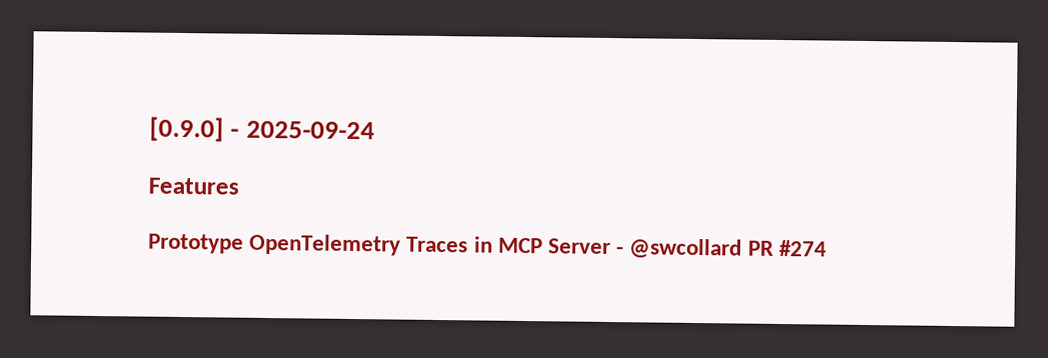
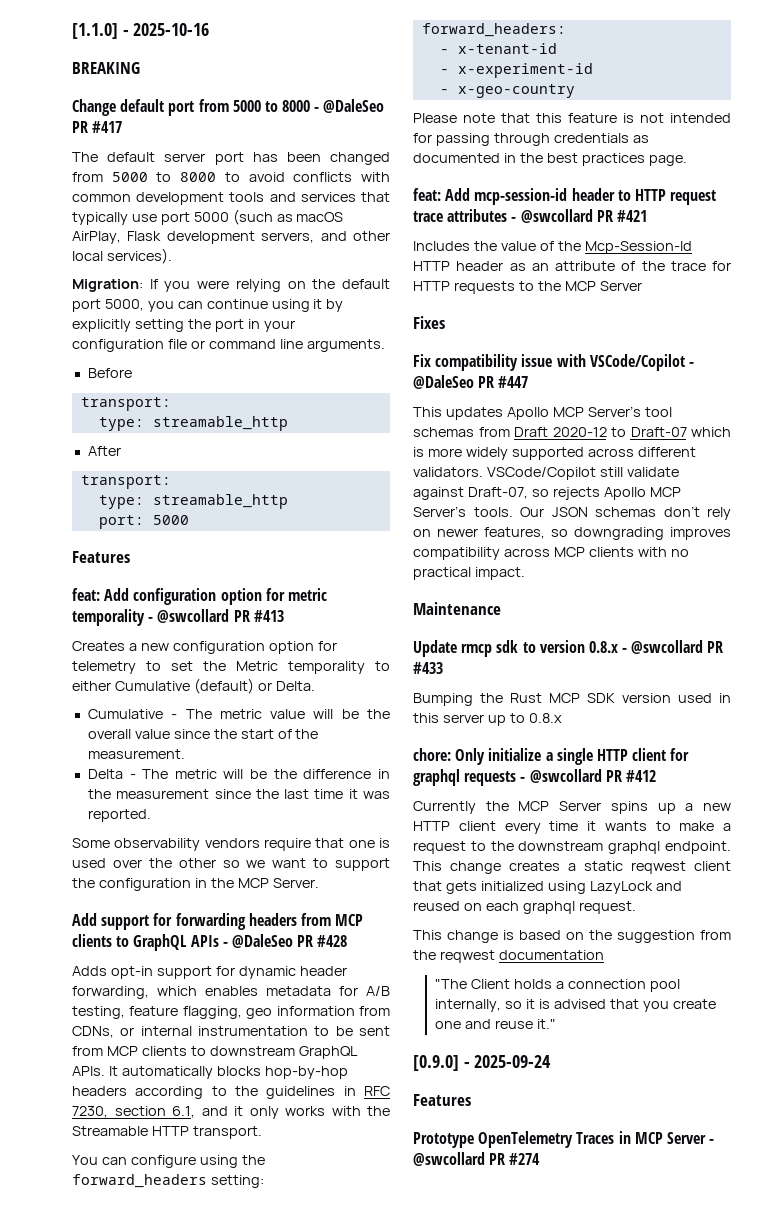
(149, 129) none -> [72,23,210,39] [72,62,140,74] [72,99,385,116] [72,121,123,133] [72,152,390,165] [72,172,391,182] [72,192,390,205] [72,209,344,225] [72,231,390,244] [72,248,172,264] [72,279,391,292] [72,299,344,312] [72,319,295,332] [72,339,385,352] [87,368,132,378] [80,397,171,411] [98,416,288,431] [87,446,121,456] [80,475,171,489] [98,494,288,509] [98,515,189,529] [72,551,130,563] [72,588,327,605] [72,609,284,626] [72,641,337,654] [72,661,390,674] [72,678,315,694] [87,709,390,719] [87,729,319,739] [87,749,185,759] [87,769,390,779] [87,789,390,799] [87,809,151,822] [72,838,390,851] [72,858,390,871] [72,878,319,891] [72,913,364,930] [72,934,348,951] [72,966,347,979] [72,986,390,999] [72,1006,390,1019] [72,1026,390,1038] [72,1046,358,1059] [72,1066,348,1079] [72,1086,390,1099] [72,1106,390,1119] [72,1126,262,1139] [72,1155,265,1168] [72,1174,264,1188] [421,23,566,37] [439,43,557,54] [439,63,593,78] [439,84,575,98] [413,113,731,123] [413,133,649,146] [413,153,687,166] [413,188,717,205] [413,209,647,223] [413,241,692,254] [413,261,731,271] [413,281,642,294] [413,316,445,329] [413,354,694,371] [413,375,529,389] [413,406,672,420] [413,427,731,437] [413,447,696,460] [413,467,679,480] [413,487,681,500] [413,506,731,520] [413,527,731,540] [413,547,689,560] [413,567,525,580] [413,602,501,615] [413,640,724,657] [413,662,443,674] [413,693,731,706] [413,713,562,726] [413,748,690,765] [413,769,656,786] [413,801,731,814] [413,821,731,834] [413,841,731,854] [413,861,731,874] [413,881,682,894] [413,901,636,914] [413,930,731,943] [413,950,604,963] [435,979,680,992] [435,999,716,1012] [435,1019,556,1029] [1.1.0] - 2025-10-16 // BREAKING // Change default port from 5000 to 8000 - @DaleSeo PR #417 // The default server port has been changed from 5000 to 8000 to avoid conflicts with common development tools and services that typically use port 5000 (such as macOS AirPlay, Flask development servers, and other local services). // Migration: If you were relying on the default port 5000, you can continue using it by explicitly setting the port in your configuration file or command line arguments. // Before // transport: // type: streamable_http // After // transport: // type: streamable_http // port: 5000 // Features // feat: Add configuration option for metric temporality - @swcollard PR #413 // Creates a new configuration option for telemetry to set the Metric temporality to either Cumulative (default) or Delta. // Cumulative - The metric value will be the overall value since the start of the measurement. // Delta - The metric will be the difference in the measurement since the last time it was reported. // Some observability vendors require that one is used over the other so we want to support the configuration in the MCP Server. // Add support for forwarding headers from MCP clients to GraphQL APIs - @DaleSeo PR #428 // Adds opt-in support for dynamic header forwarding, which enables metadata for A/B testing, feature flagging, geo information from CDNs, or internal instrumentation to be sent from MCP clients to downstream GraphQL APIs. It automatically blocks hop-by-hop headers according to the guidelines in RFC 7230, section 6.1, and it only works with the Streamable HTTP transport. // You can configure using the forward_headers setting: // forward_headers: // - x-tenant-id // - x-experiment-id // - x-geo-country // Please note that this feature is not intended for passing through credentials as documented in the best practices page. // feat: Add mcp-session-id header to HTTP request trace attributes - @swcollard PR #421 // Includes the value of the Mcp-Session-Id HTTP header as an attribute of the trace for HTTP requests to the MCP Server // Fixes // Fix compatibility issue with VSCode/Copilot - @DaleSeo PR #447 // This updates Apollo MCP Server’s tool schemas from Draft 2020-12 to Draft‑07 which is more widely supported across different validators. VSCode/Copilot still validate against Draft‑07, so rejects Apollo MCP Server’s tools. Our JSON schemas don’t rely on newer features, so downgrading improves compatibility across MCP clients with no practical impact. // Maintenance // Update rmcp sdk to version 0.8.x - @swcollard PR #433 // Bumping the Rust MCP SDK version used in this server up to 0.8.x // chore: Only initialize a single HTTP client for graphql requests - @swcollard PR #412 // Currently the MCP Server spins up a new HTTP client every time it wants to make a request to the downstream graphql endpoint. This change creates a static reqwest client that gets initialized using LazyLock and reused on each graphql request. // This change is based on the suggestion from the reqwest documentation // "The Client holds a connection pool internally, so it is advised that you create one and reuse it." //

